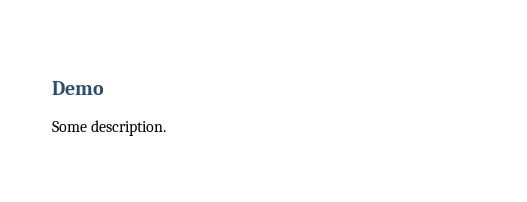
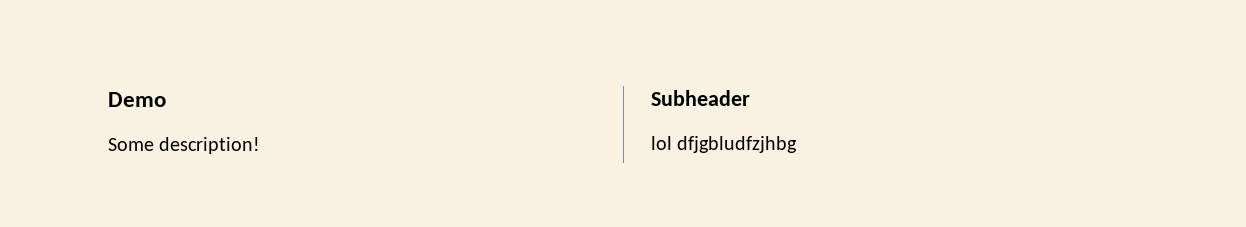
[91,120,167,136] description. -> [159,137,261,154] [651,90,750,106] [651,136,798,153] description! // Subheader // lol dfjgbludfzjhbg

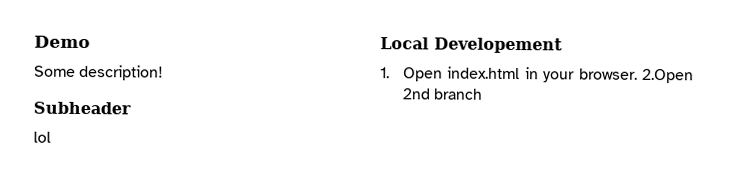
[677,136,798,153] dfjgbludfzjhbg -> [380,37,563,54] [380,66,694,84] [401,88,483,100] // Local Developement // 1. Open index.html in your browser. 2.Open 2nd branch

